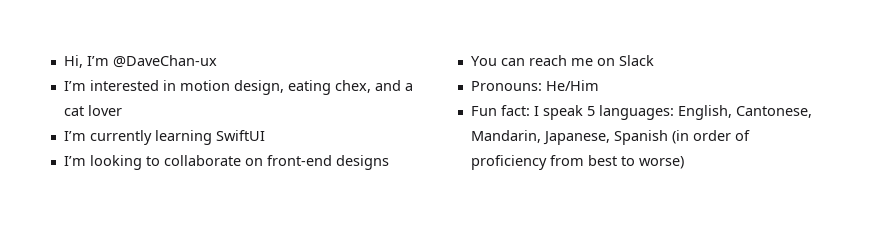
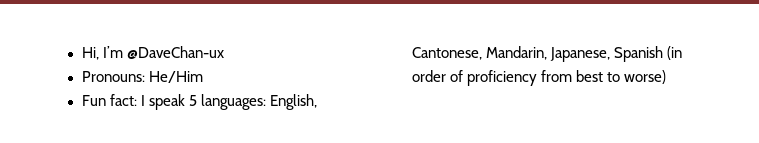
[63,80,413,95] [63,105,122,116] [63,130,265,145] [63,155,389,170] [470,55,654,66] // I’m interested in motion design, eating chex, and a cat lover // I’m currently learning SwiftUI // I’m looking to collaborate on front-end designs // You can reach me on Slack -> (224, 52) none

